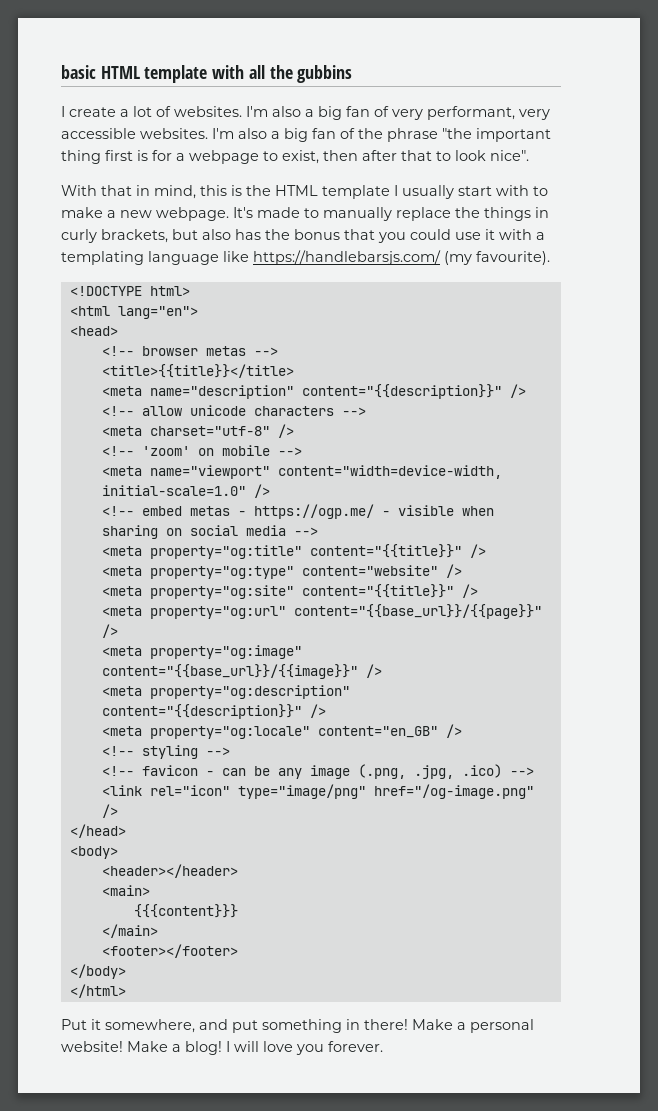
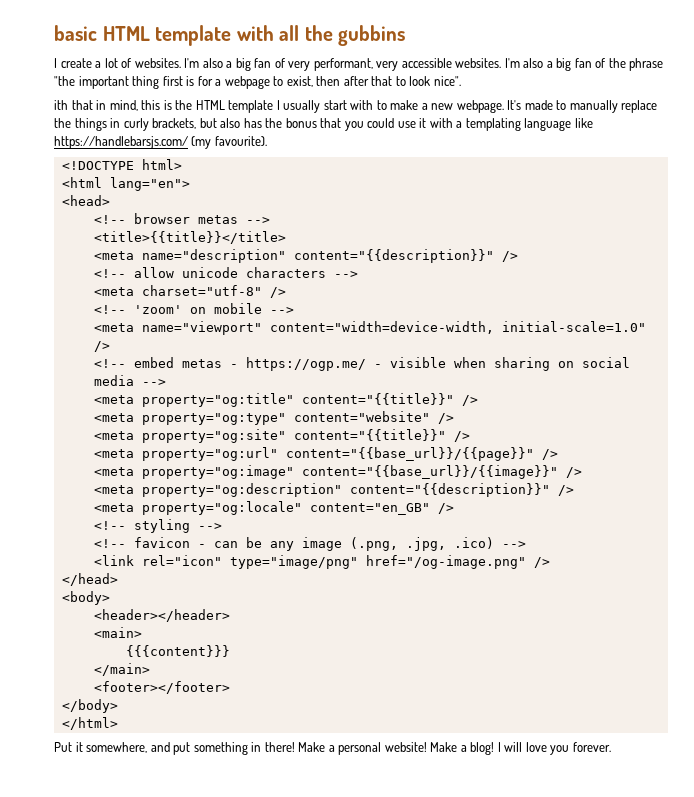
[61,185,97,196] With -> [54,100,68,110] ith

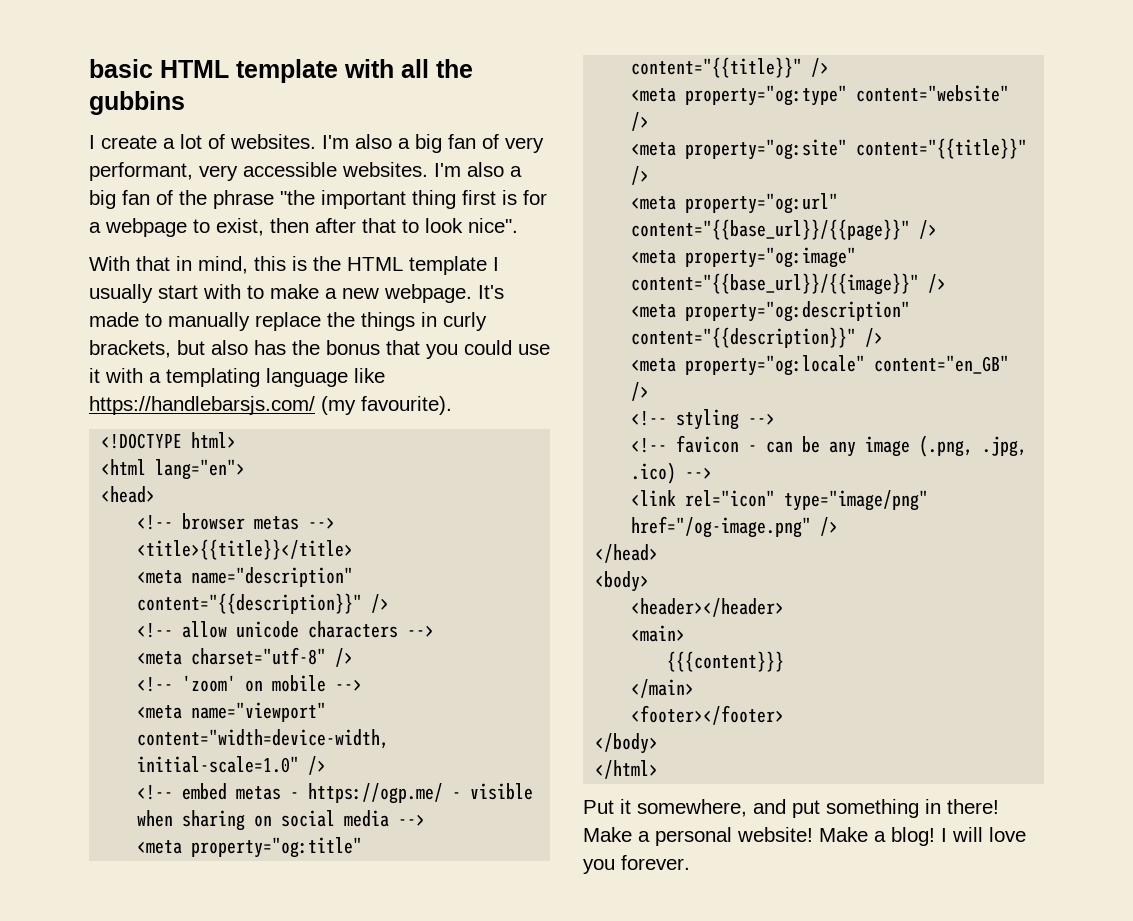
[54,100,68,110] ith -> [89,256,130,271] With

